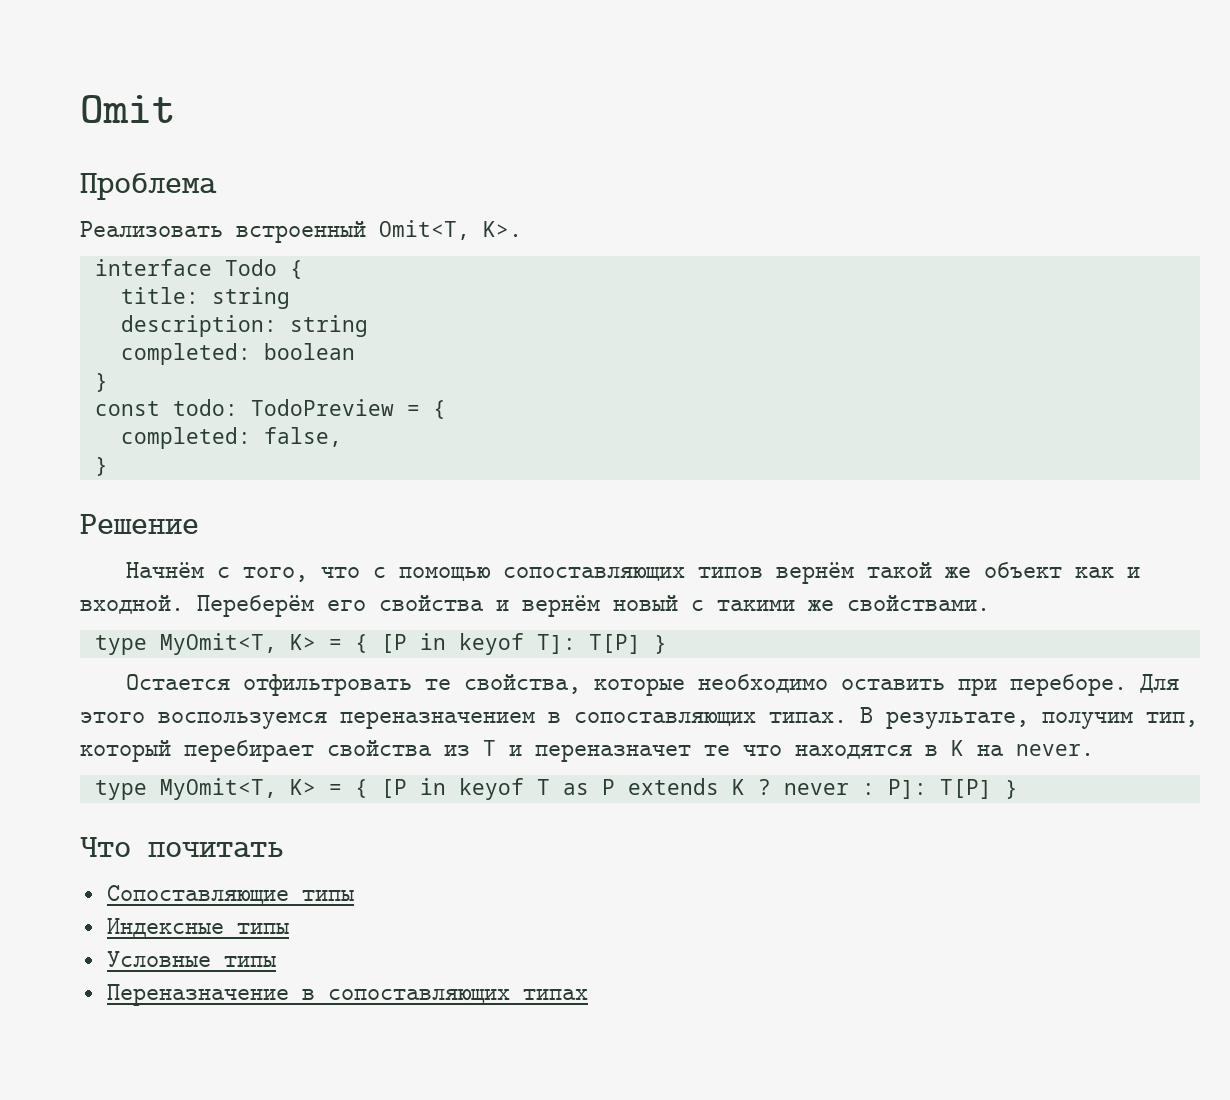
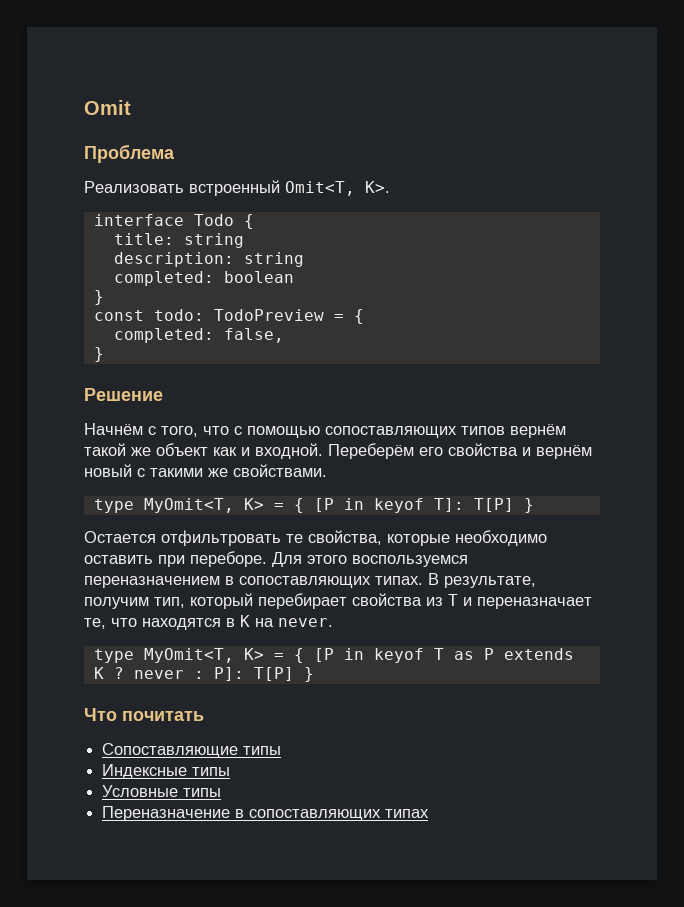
[535,744,730,762] переназначет те -> [477,597,592,609] [84,618,106,629] переназначает те,

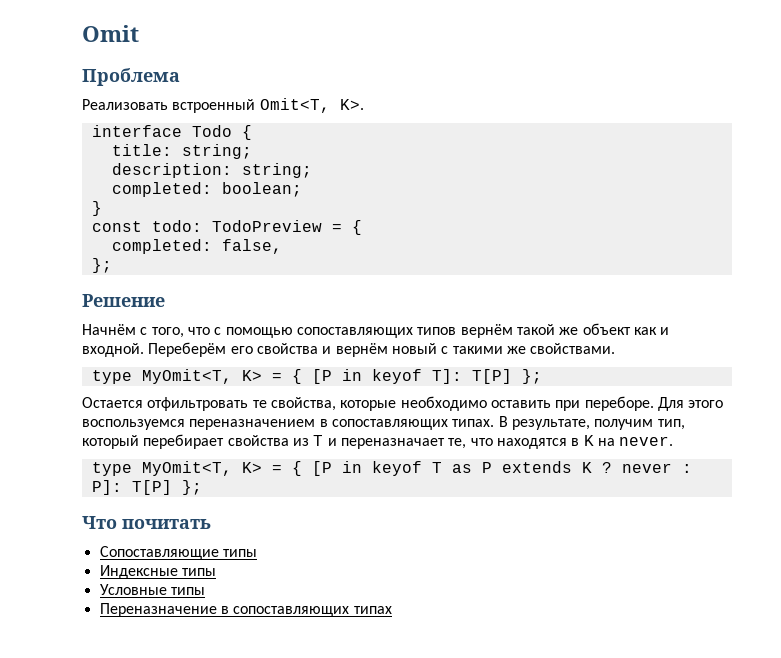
[183,233,244,248] string -> [181,144,252,159] string;
[243,252,304,267] [113,271,294,286] string // completed: boolean -> [241,163,312,178] [111,182,302,197] string; // completed: boolean;
[93,347,104,362] } -> [91,258,112,273] };
[523,498,534,513] } -> [521,369,542,384] };
[303,667,314,682] } -> [181,480,202,495] };

